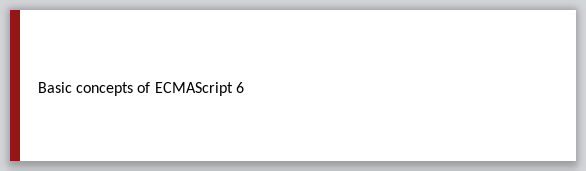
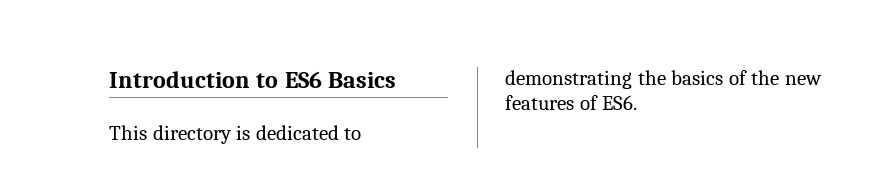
[38,82,244,96] Basic concepts of ECMAScript 6 -> [109,71,397,88] [109,125,362,144] [505,70,822,89] [505,95,638,110] Introduction to ES6 Basics // This directory is dedicated to demonstrating the basics of the new features of ES6.

